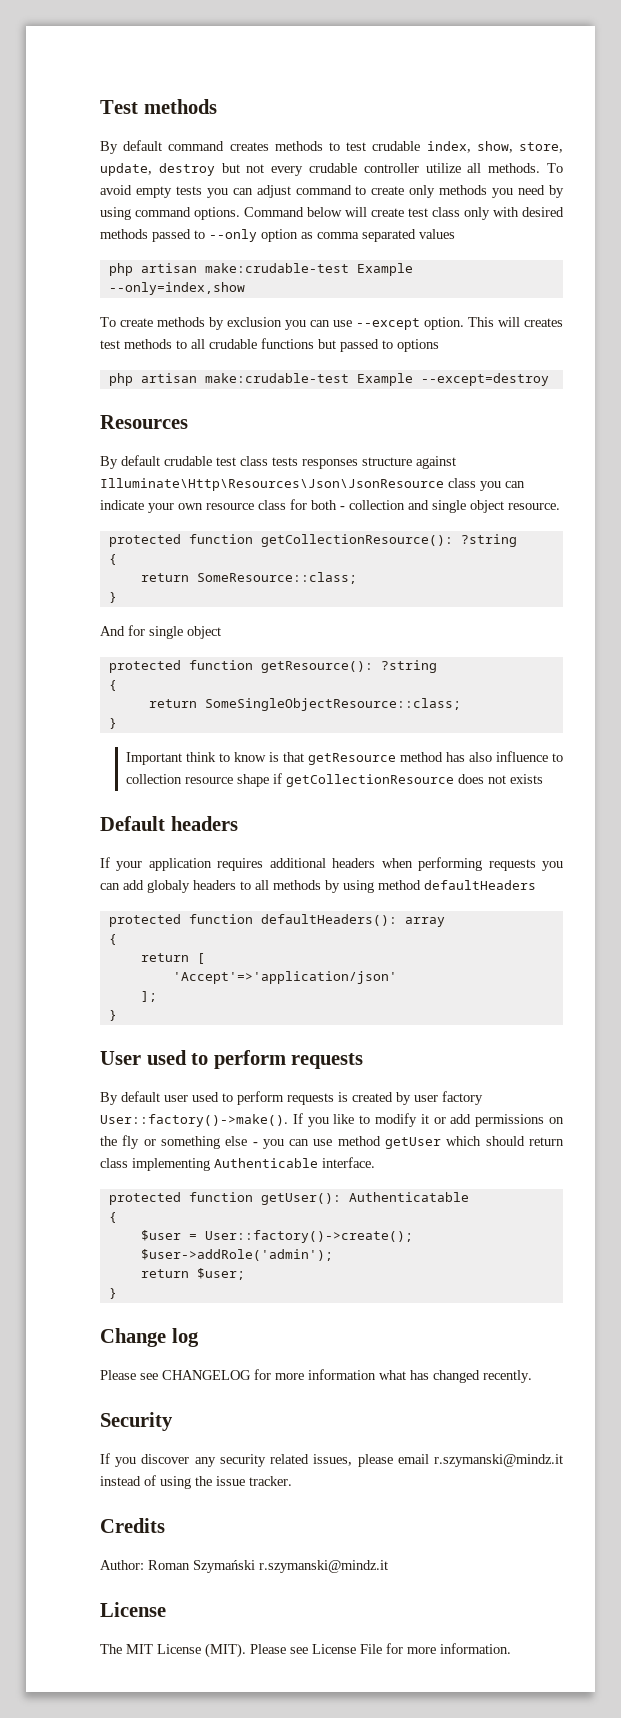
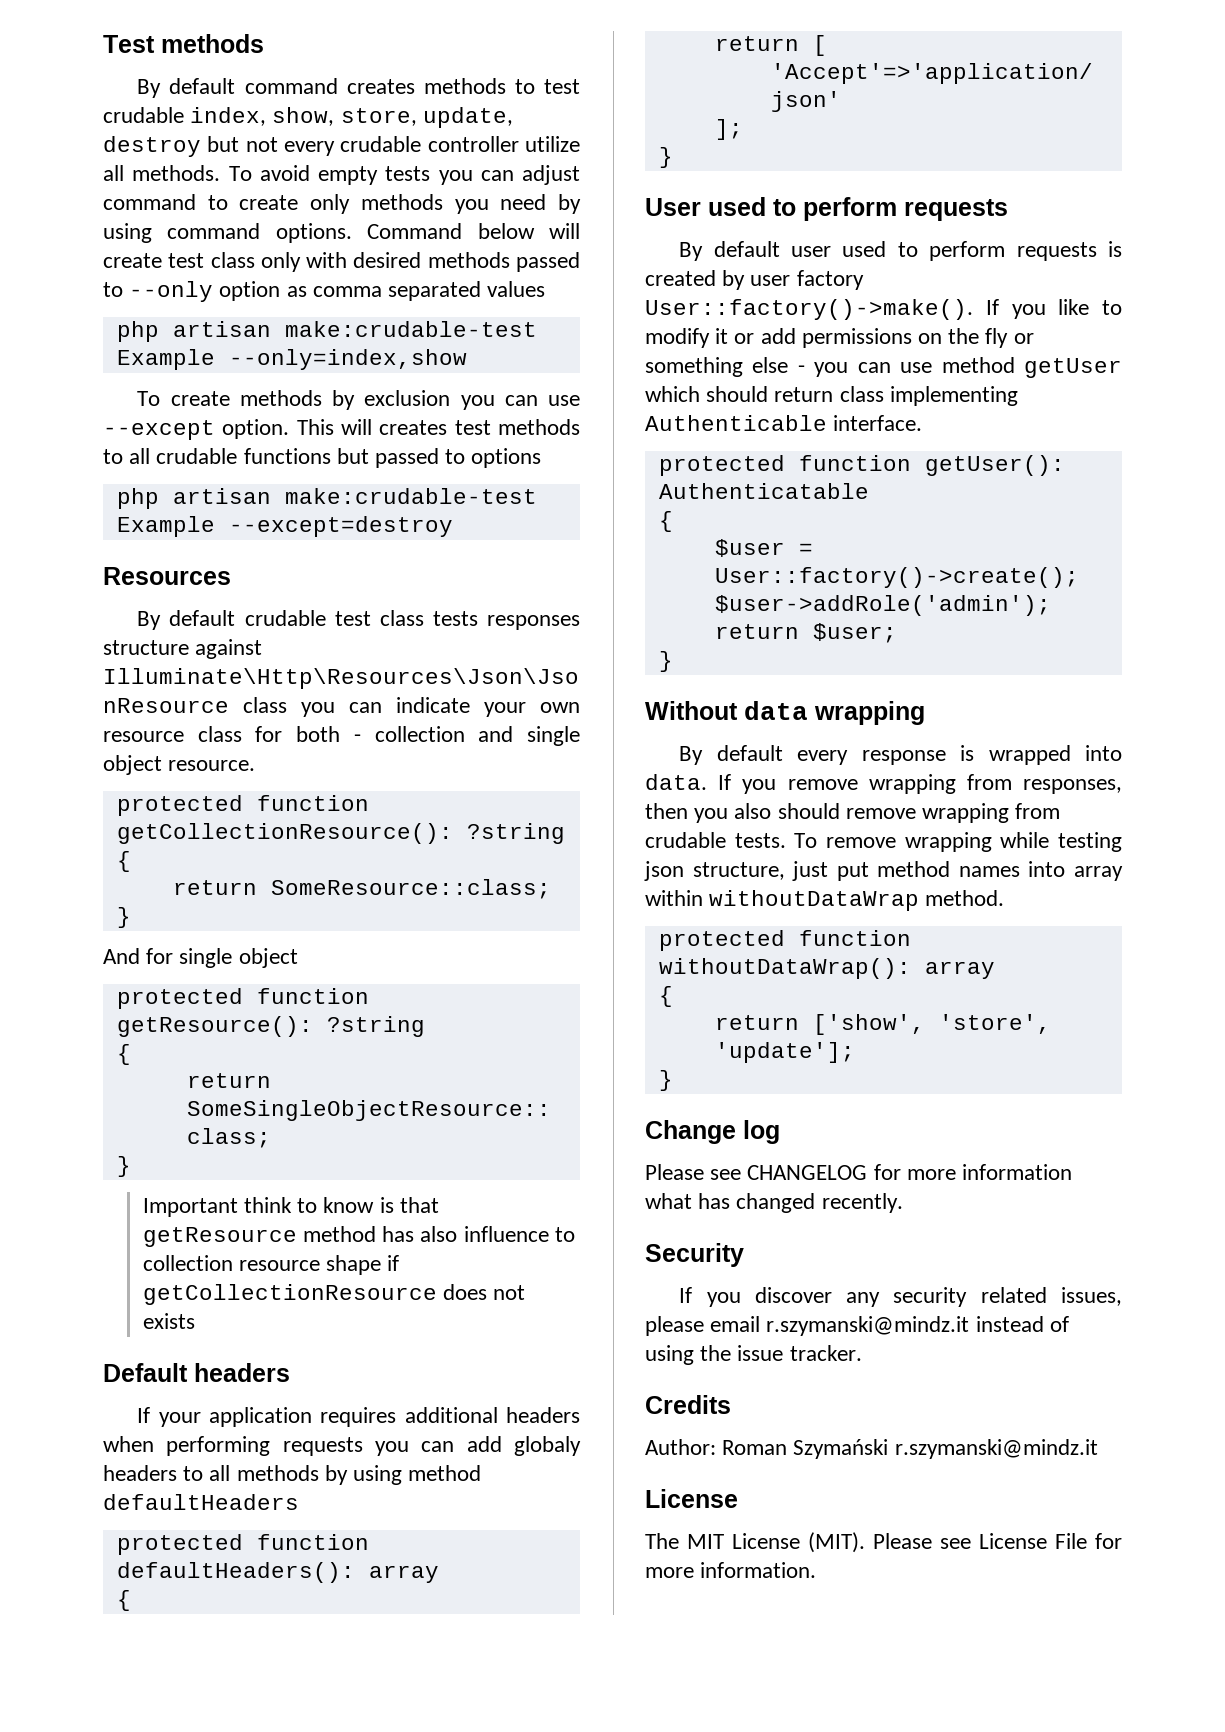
(117, 1293) none -> [645,701,925,725] [679,745,1122,765] [645,774,1122,794] [645,803,1061,823] [645,832,1122,852] [644,861,1123,881] [645,890,1005,911] [658,930,911,951] [658,958,995,979] [658,986,673,1007] [714,1014,1051,1035] [714,1042,855,1063] [658,1070,673,1091] // Without data wrapping // By default every response is wrapped into data. If you remove wrapping from responses, then you also should remove wrapping from crudable tests. To remove wrapping while testing json structure, just put method names into array within withoutDataWrap method. // protected function withoutDataWrap(): array // { // return ['show', 'store', 'update']; // }

